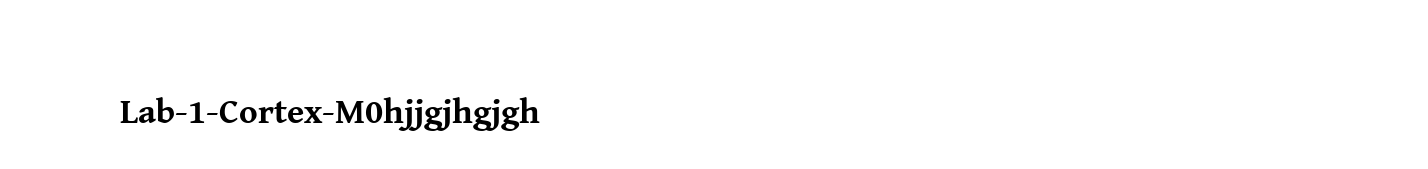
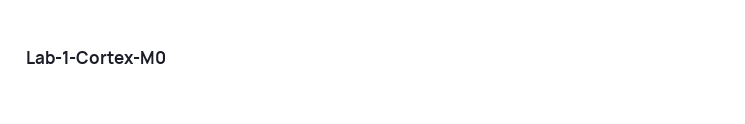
[120,97,540,131] Lab-1-Cortex-M0hjjgjhgjgh -> [26,51,166,64] Lab-1-Cortex-M0

